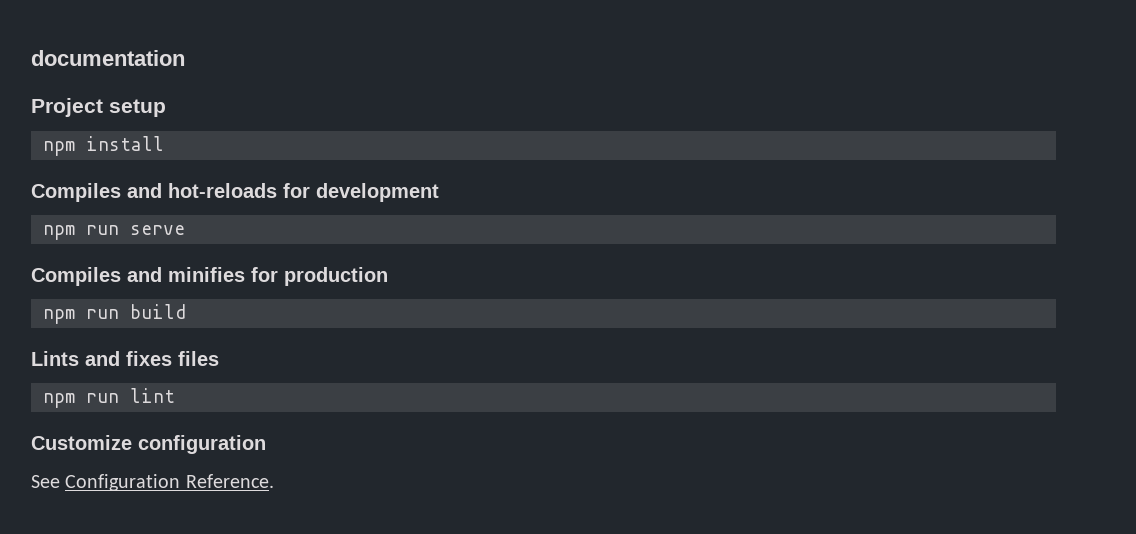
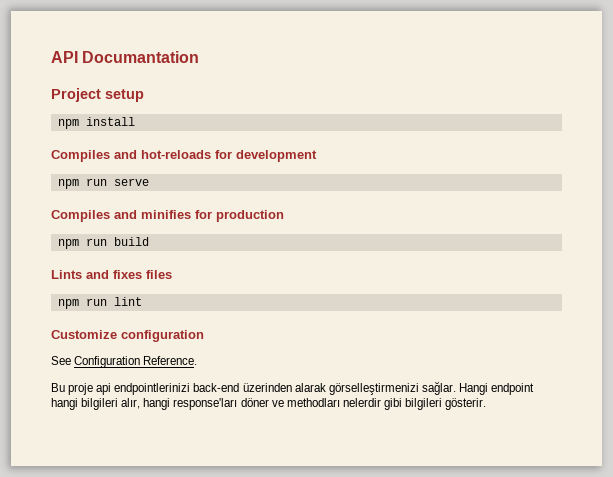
[31,50,185,66] documentation -> [51,51,200,63] API Documantation
(274, 481) none -> [51,381,535,395] [51,398,487,410] // Bu proje api endpointlerinizi back-end üzerinden alarak görselleştirmenizi sağlar. Hangi endpoint hangi bilgileri alır, hangi response'ları döner ve methodları nelerdir gibi bilgileri gösterir.

